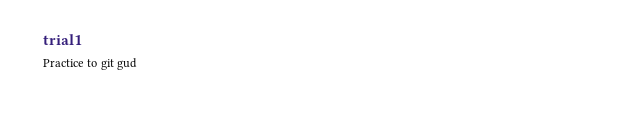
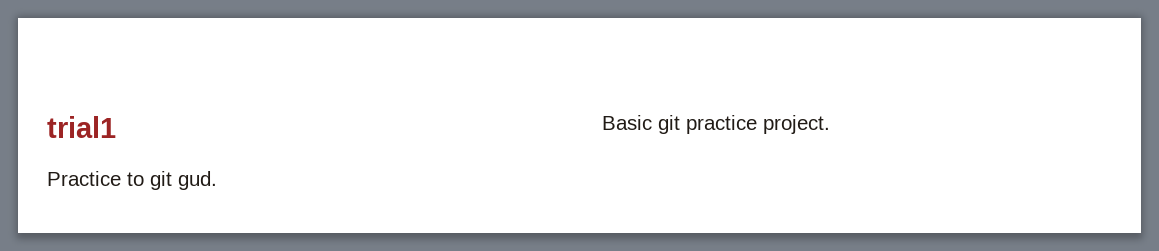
[117,58,138,70] gud -> [178,171,217,190] [602,115,830,134] gud. // Basic git practice project.

